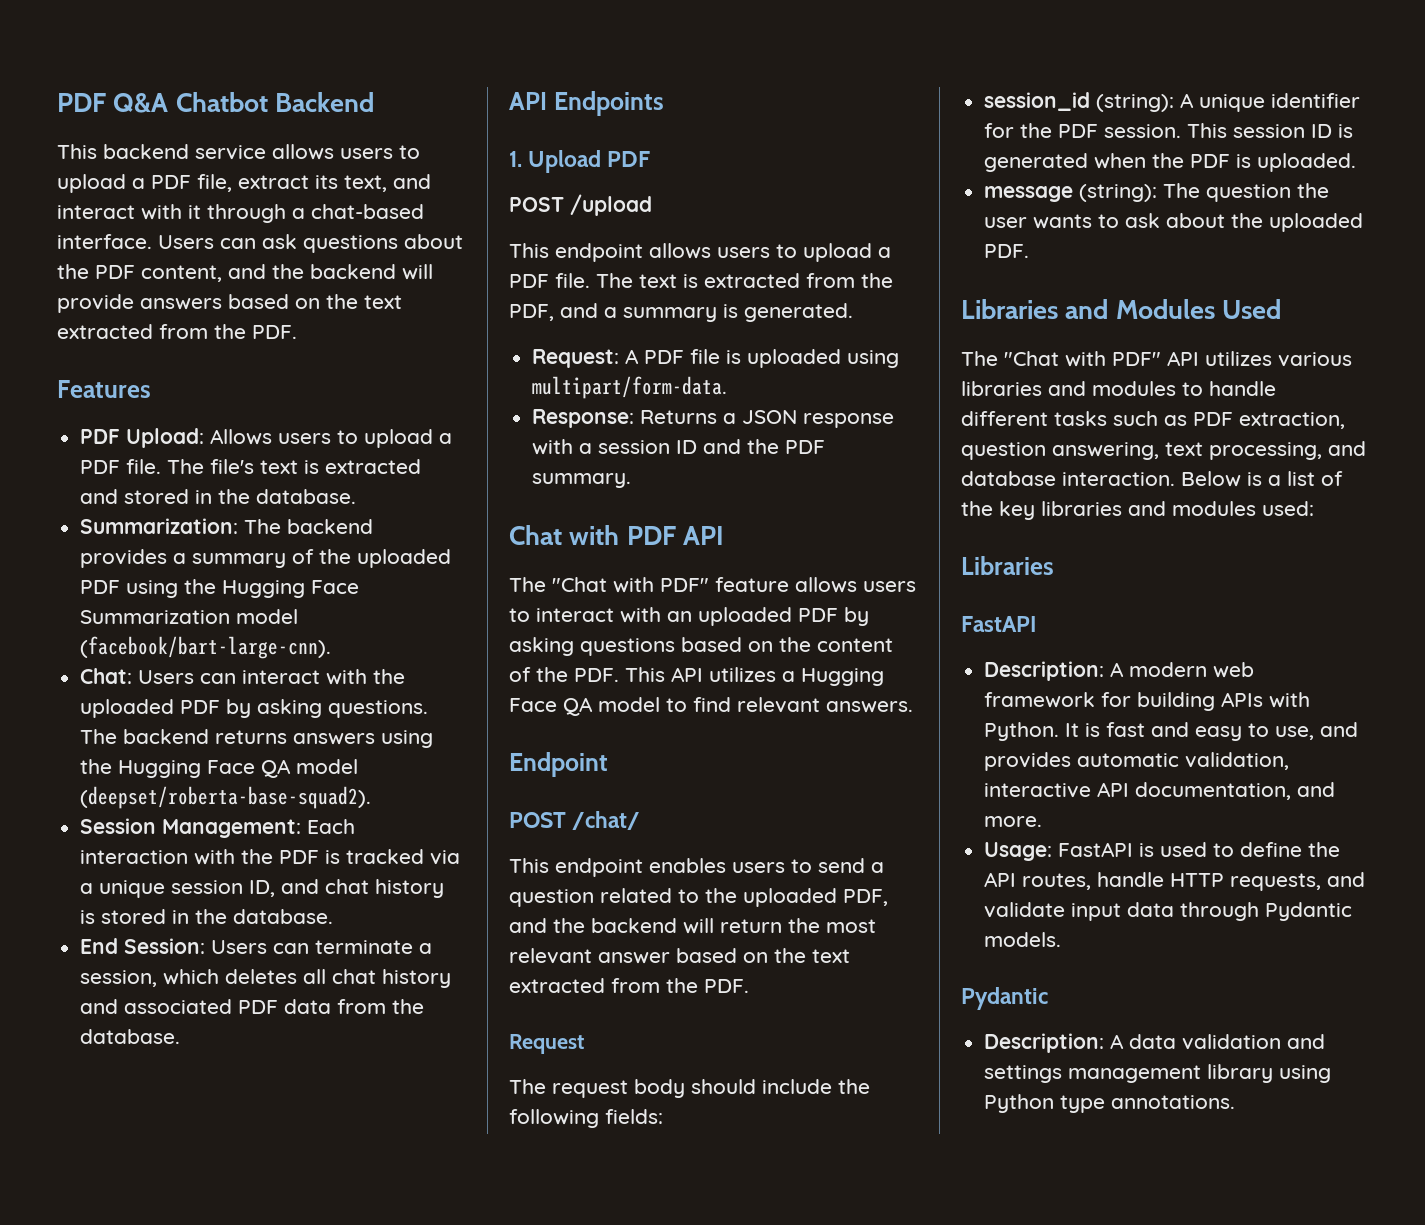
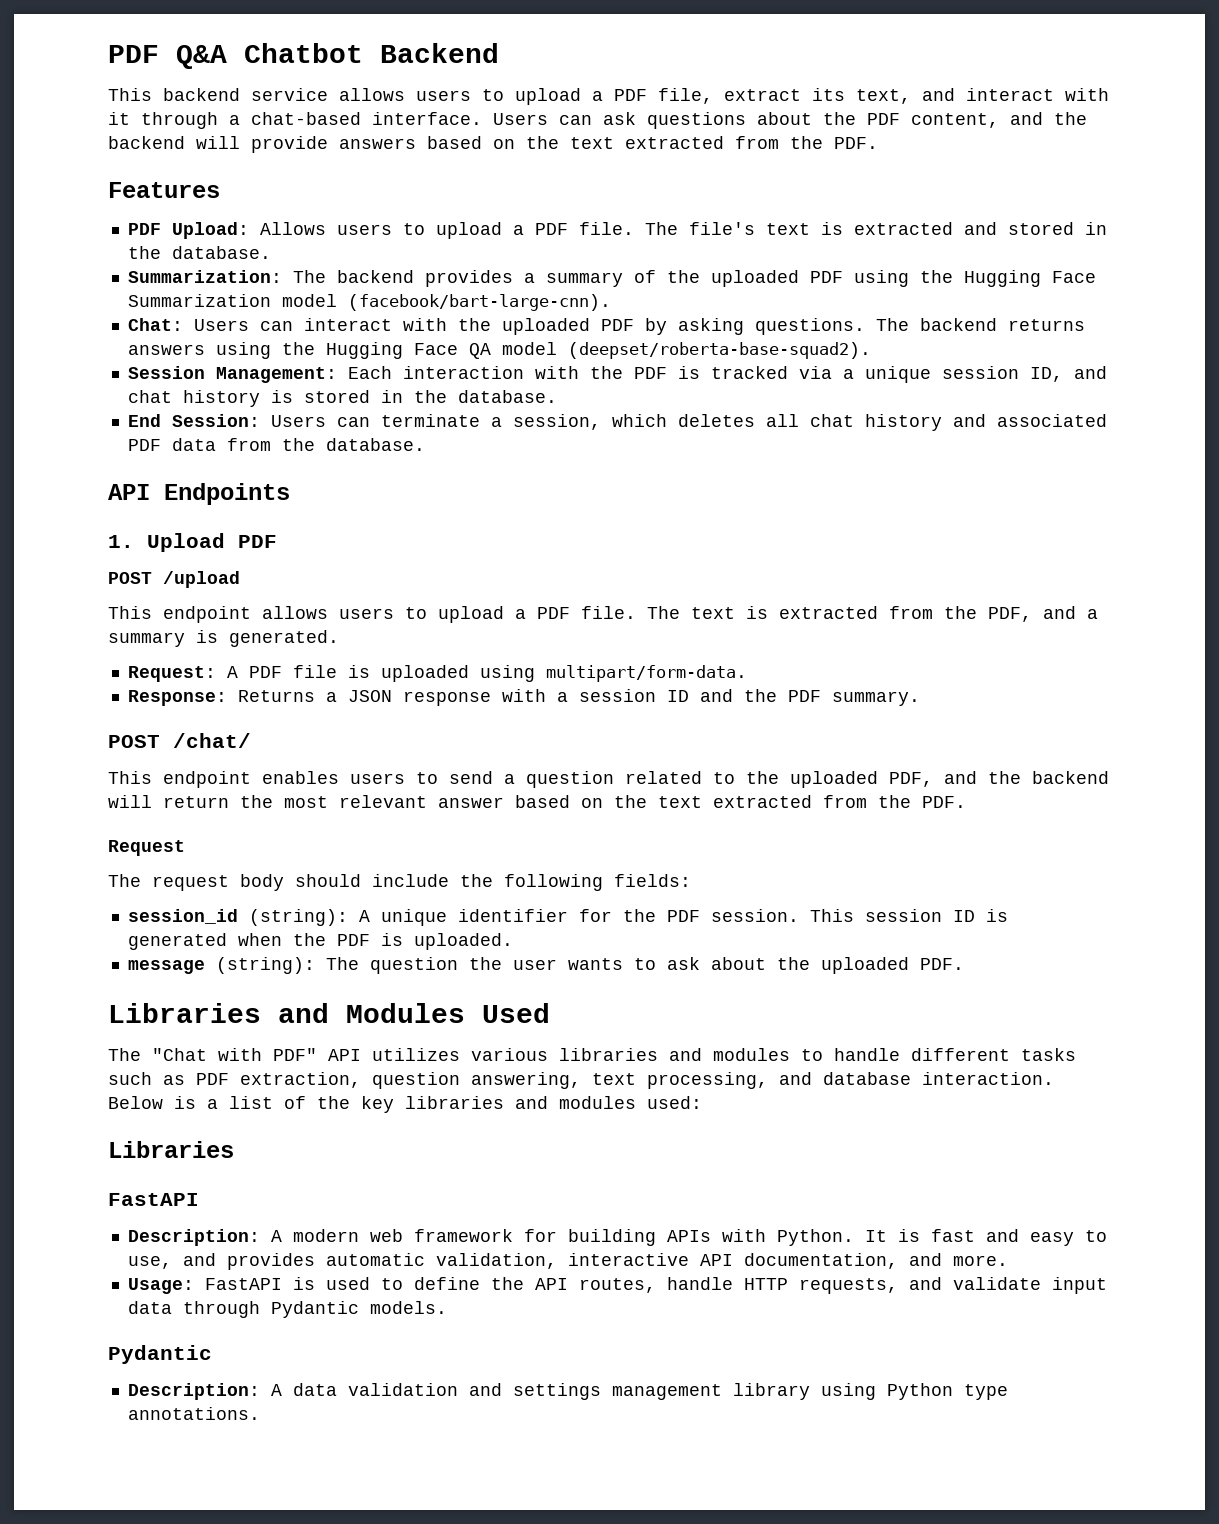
[509,525,724,545] [509,577,916,593] [509,607,869,626] [509,637,893,656] [509,667,884,686] [509,697,913,716] [509,752,608,777] // Chat with PDF API // The "Chat with PDF" feature allows users to interact with an uploaded PDF by asking questions based on the content of the PDF. This API utilizes a Hugging Face QA model to find relevant answers. // Endpoint -> (920, 698) none

